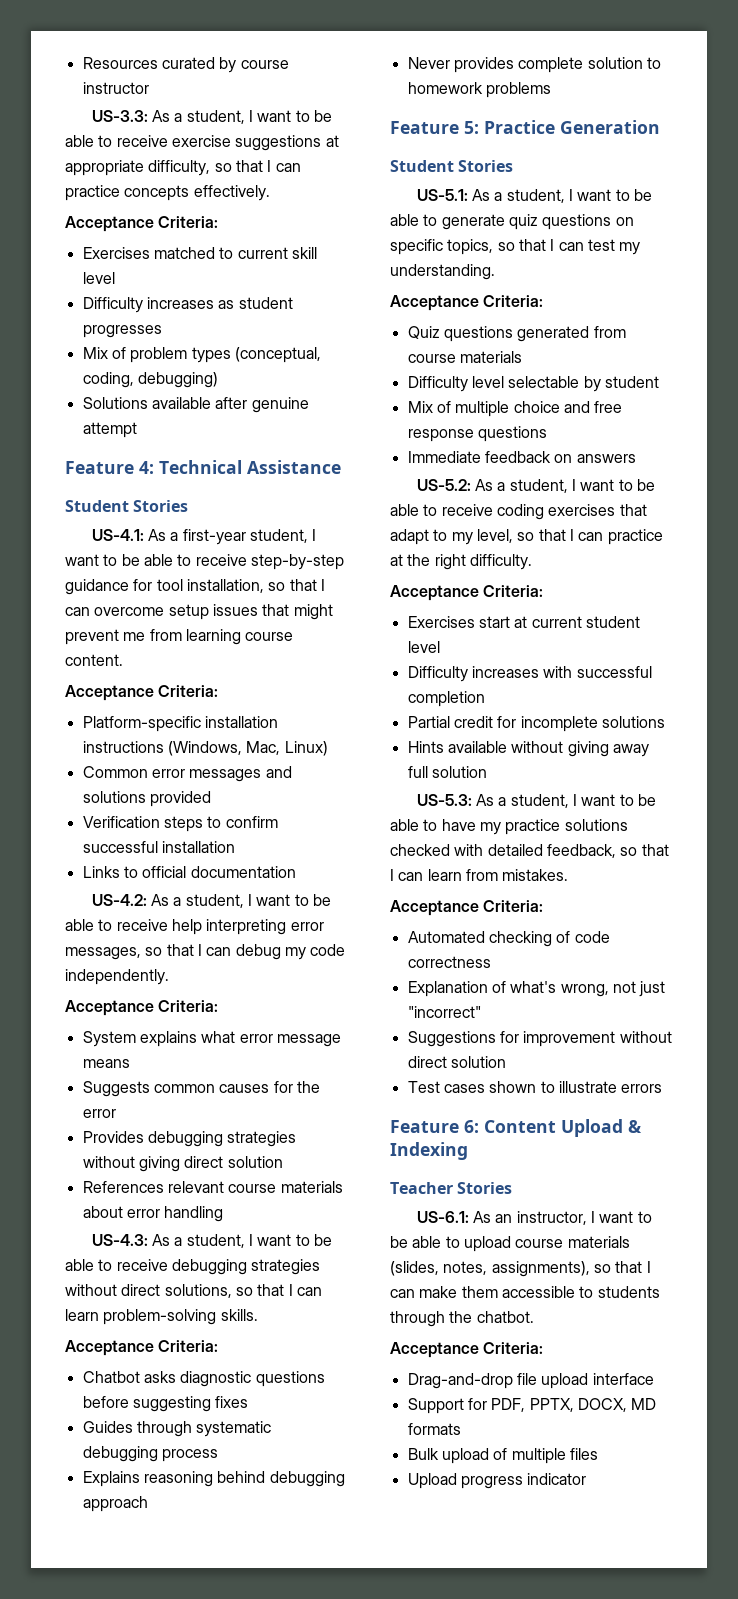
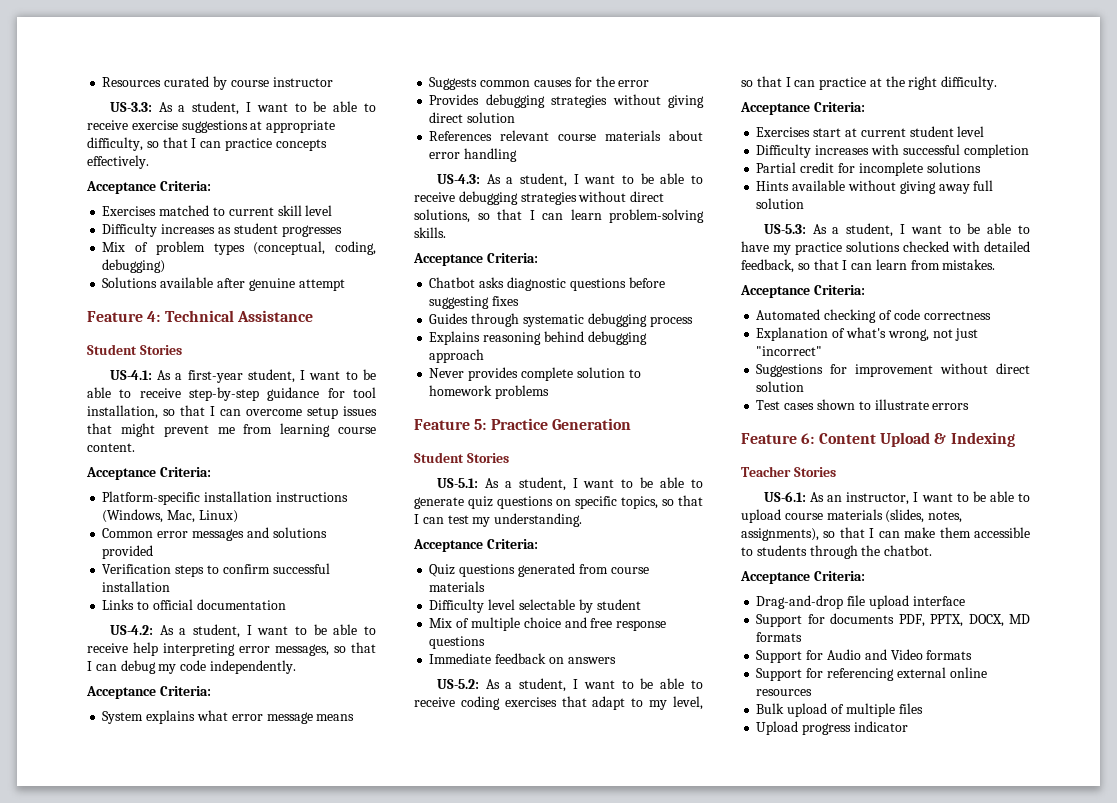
(487, 1404) none -> [830,613,895,624] documents
(461, 1429) none -> [756,649,973,663] [756,667,987,681] [756,689,813,696] // Support for Audio and Video formats // Support for referencing external online resources

